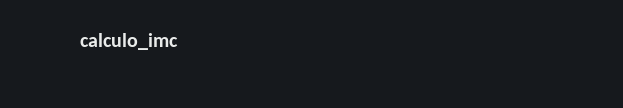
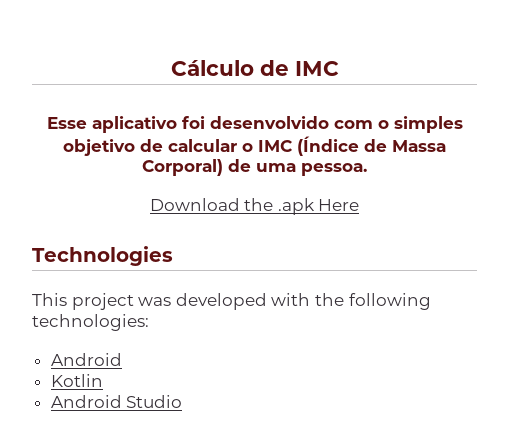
[80,33,178,50] calculo_imc -> [170,60,339,76] [46,116,463,133] [63,136,446,156] [142,159,367,176] [149,198,360,215] [32,246,173,266] [32,293,431,310] [32,314,149,331] [50,353,122,366] [50,374,103,387] [50,395,183,408] Cálculo de IMC // Esse aplicativo foi desenvolvido com o simples objetivo de calcular o IMC (Índice de Massa Corporal) de uma pessoa. // Download the .apk Here // Technologies // This project was developed with the following technologies: // Android // Kotlin // Android Studio

